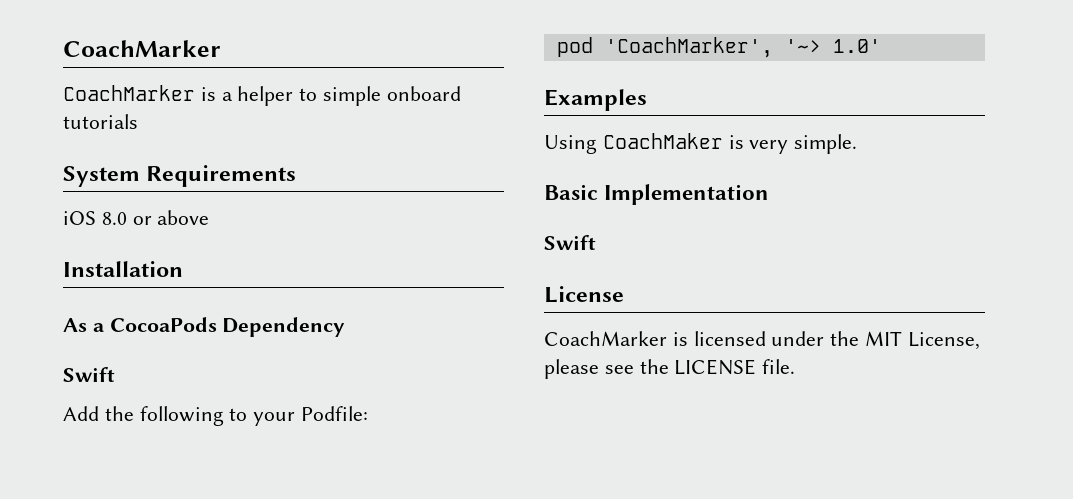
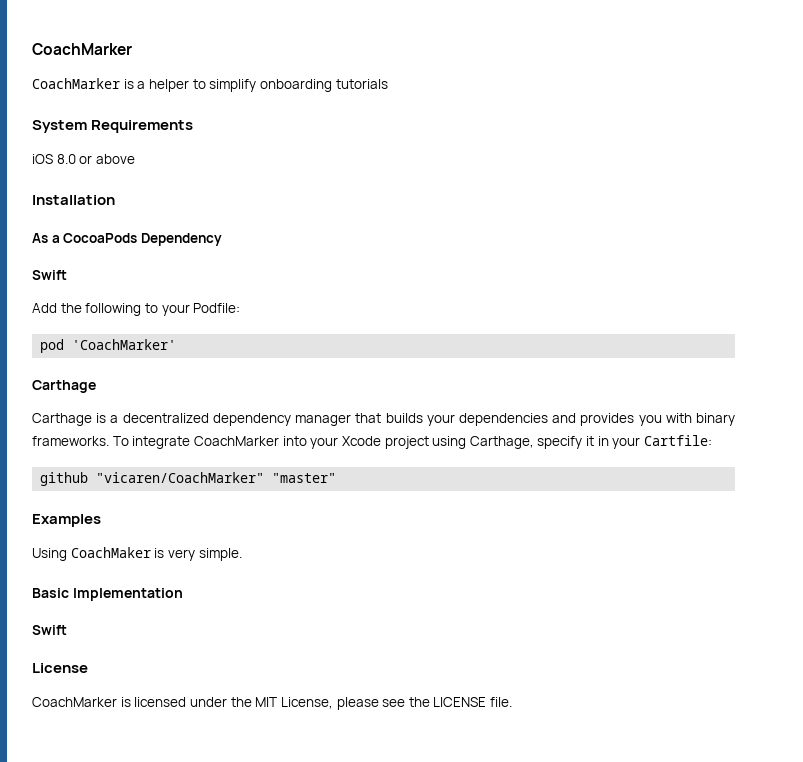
[323,86,461,106] simple onboard -> [209,79,332,92] simplify onboarding
[604,37,881,58] 'CoachMarker', '~> 1.0' -> [72,339,177,350] [32,380,96,393] [32,413,735,426] [32,435,713,449] [40,472,337,486] 'CoachMarker' // Carthage // Carthage is a decentralized dependency manager that builds your dependencies and provides you with binary frameworks. To integrate CoachMarker into your Xcode project using Carthage, specify it in your Cartfile: // github "vicaren/CoachMarker" "master"

